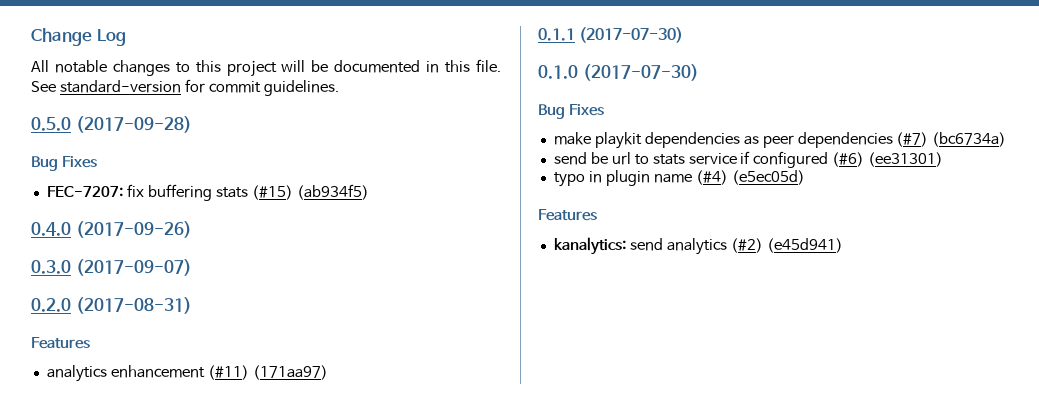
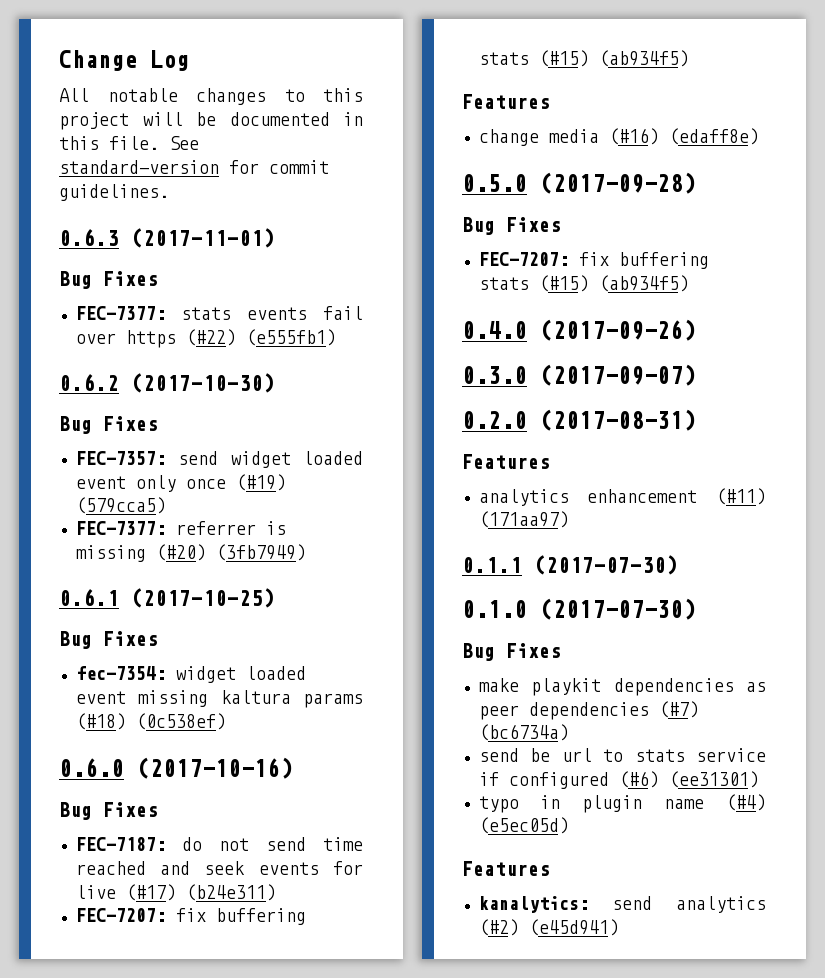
(339, 88) none -> [59,228,275,248] [59,271,158,289] [75,306,363,320] [75,329,336,348] [59,373,275,393] [59,416,158,434] [75,451,363,468] [75,474,286,492] [75,497,166,514] [75,521,286,535] [75,544,306,562] [59,588,275,608] [59,631,158,649] [75,666,306,683] [75,690,363,708] [75,713,226,730] [59,757,293,779] [59,802,158,820] [75,837,363,851] [75,861,363,875] [75,884,276,901] [75,908,306,925] [478,50,689,67] [462,94,550,109] [478,128,759,146] // 0.6.3 (2017-11-01) // Bug Fixes // FEC-7377: stats events fail over https (#22) (e555fb1) // 0.6.2 (2017-10-30) // Bug Fixes // FEC-7357: send widget loaded event only once (#19) (579cca5) // FEC-7377: referrer is missing (#20) (3fb7949) // 0.6.1 (2017-10-25) // Bug Fixes // fec-7354: widget loaded event missing kaltura params (#18) (0c538ef) // 0.6.0 (2017-10-16) // Bug Fixes // FEC-7187: do not send time reached and seek events for live (#17) (b24e311) // FEC-7207: fix buffering stats (#15) (ab934f5) // Features // change media (#16) (edaff8e)

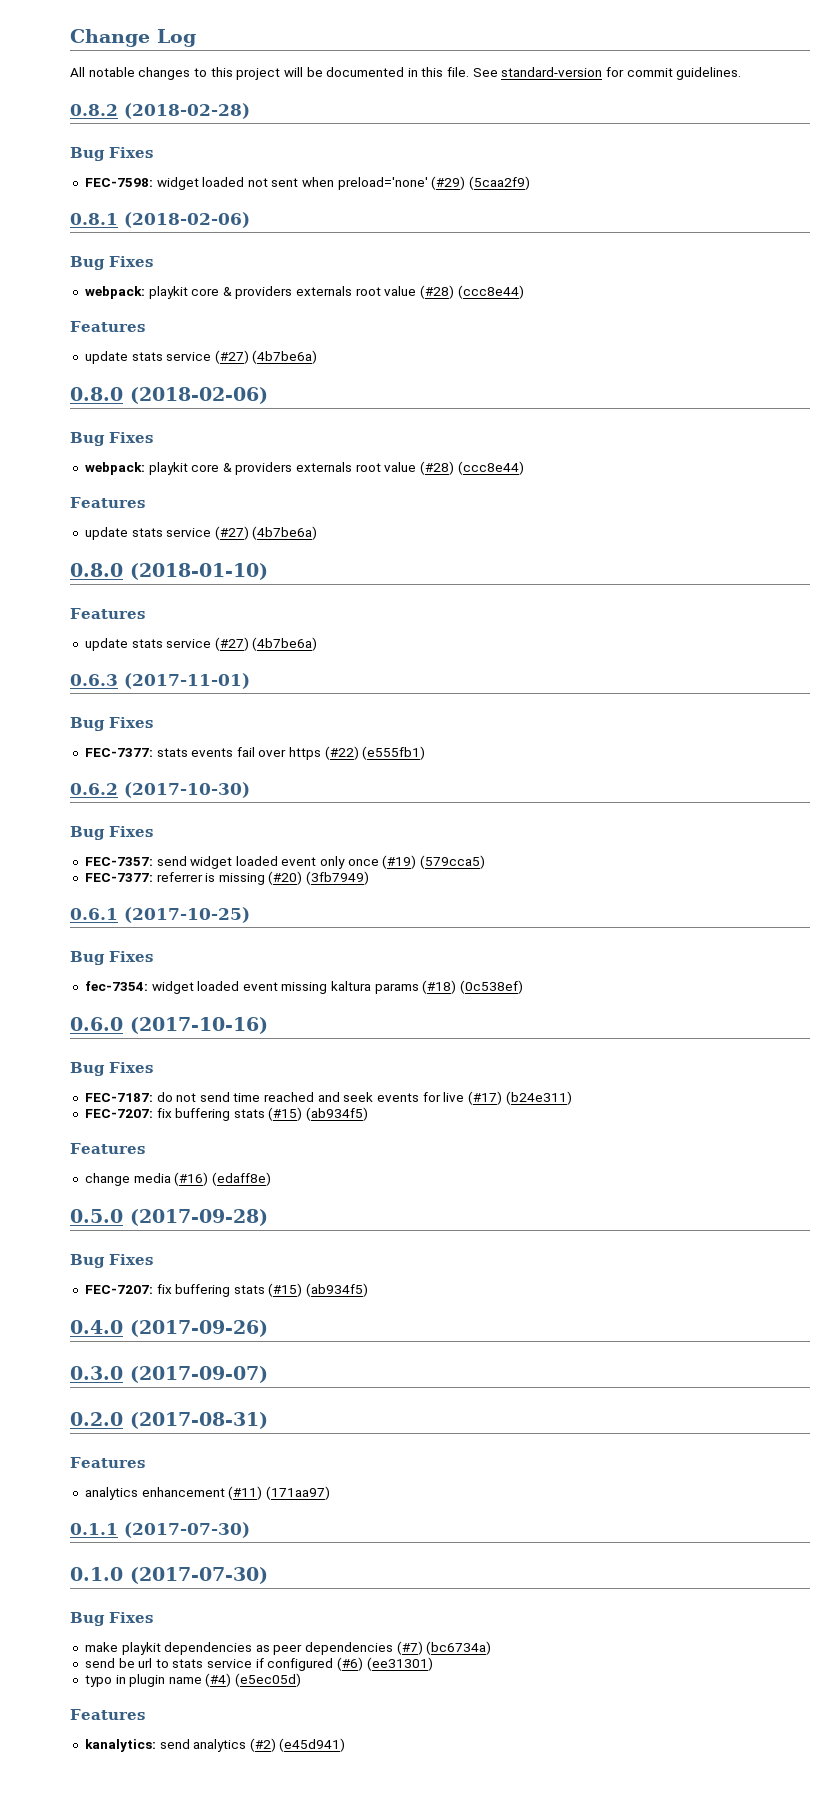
(169, 192) none -> [70,103,250,119] [70,147,153,161] [84,176,531,190] [70,212,250,228] [70,256,153,270] [84,285,524,299] [70,321,145,332] [84,350,318,364] [70,387,268,404] [70,432,153,446] [84,461,524,475] [70,497,145,508] [84,526,318,540] [70,563,268,580] [70,608,145,619] [84,637,318,651] // 0.8.2 (2018-02-28) // Bug Fixes // FEC-7598: widget loaded not sent when preload='none' (#29) (5caa2f9) // 0.8.1 (2018-02-06) // Bug Fixes // webpack: playkit core & providers externals root value (#28) (ccc8e44) // Features // update stats service (#27) (4b7be6a) // 0.8.0 (2018-02-06) // Bug Fixes // webpack: playkit core & providers externals root value (#28) (ccc8e44) // Features // update stats service (#27) (4b7be6a) // 0.8.0 (2018-01-10) // Features // update stats service (#27) (4b7be6a)

